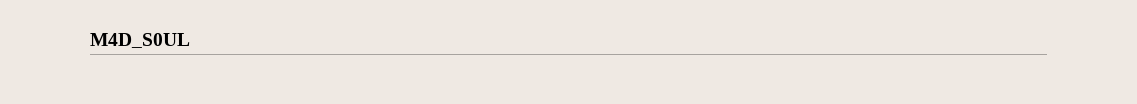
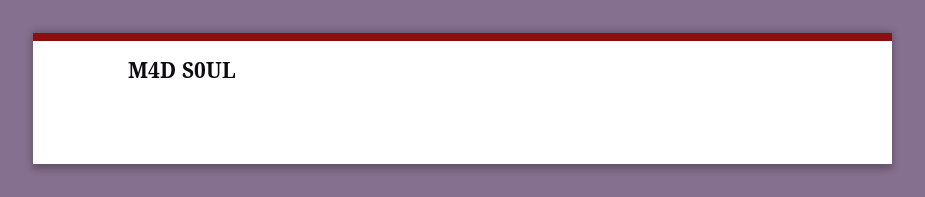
[90,33,190,48] M4D_S0UL -> [128,62,236,78] M4D S0UL

